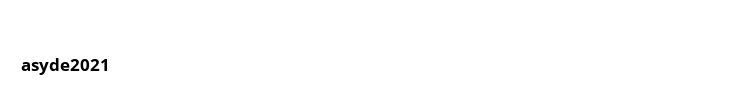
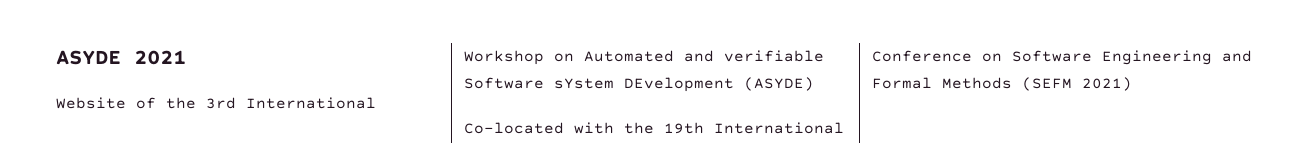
[21,58,110,75] asyde2021 -> [56,50,186,65] [56,97,376,109] [464,50,824,65] [464,77,814,92] [464,122,844,134] [872,50,1252,65] [872,77,1132,91] ASYDE 2021 // Website of the 3rd International Workshop on Automated and verifiable Software sYstem DEvelopment (ASYDE) // Co-located with the 19th International Conference on Software Engineering and Formal Methods (SEFM 2021)

